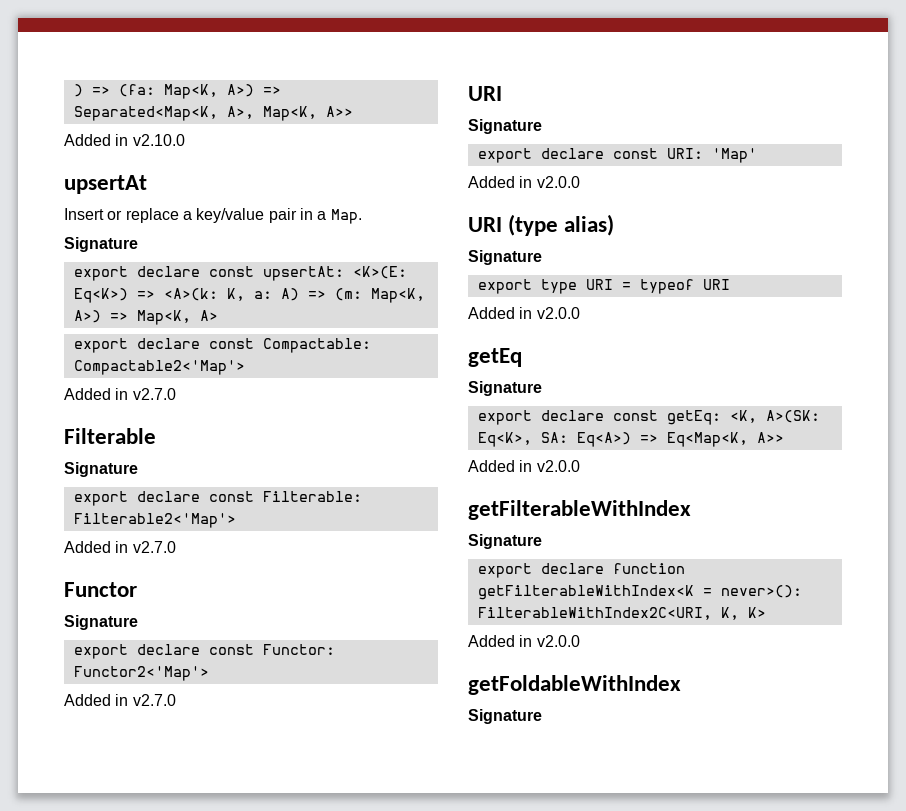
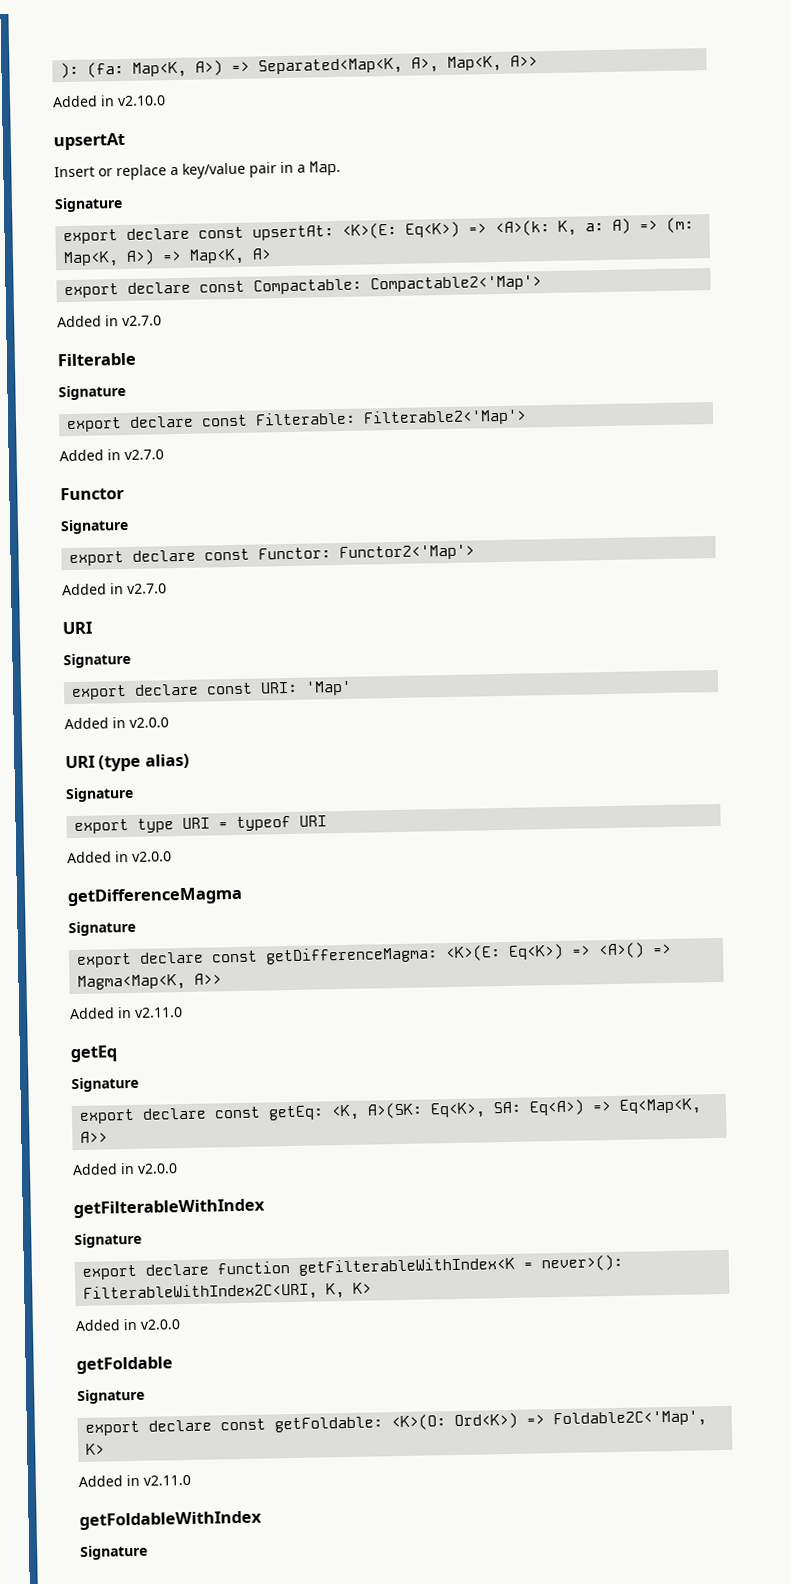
[73,84,110,97] ) => -> [60,62,80,79] ):
(580, 313) none -> [67,886,243,907] [68,920,136,937] [76,942,673,968] [77,973,223,991] [69,1006,183,1020] // getDifferenceMagma // Signature // export declare const getDifferenceMagma: <K>(E: Eq<K>) => <A>() => Magma<Map<K, A>> // Added in v2.11.0
(580, 641) none -> [76,1356,173,1375] [77,1388,145,1405] [85,1410,708,1436] [86,1443,106,1455] [78,1474,191,1488] // getFoldable // Signature // export declare const getFoldable: <K>(O: Ord<K>) => Foldable2C<'Map', K> // Added in v2.11.0

